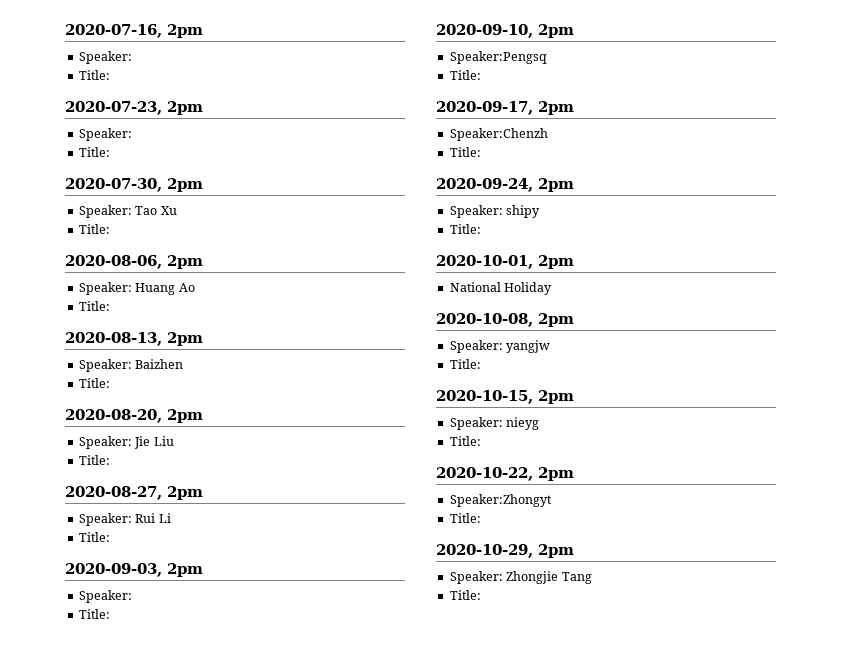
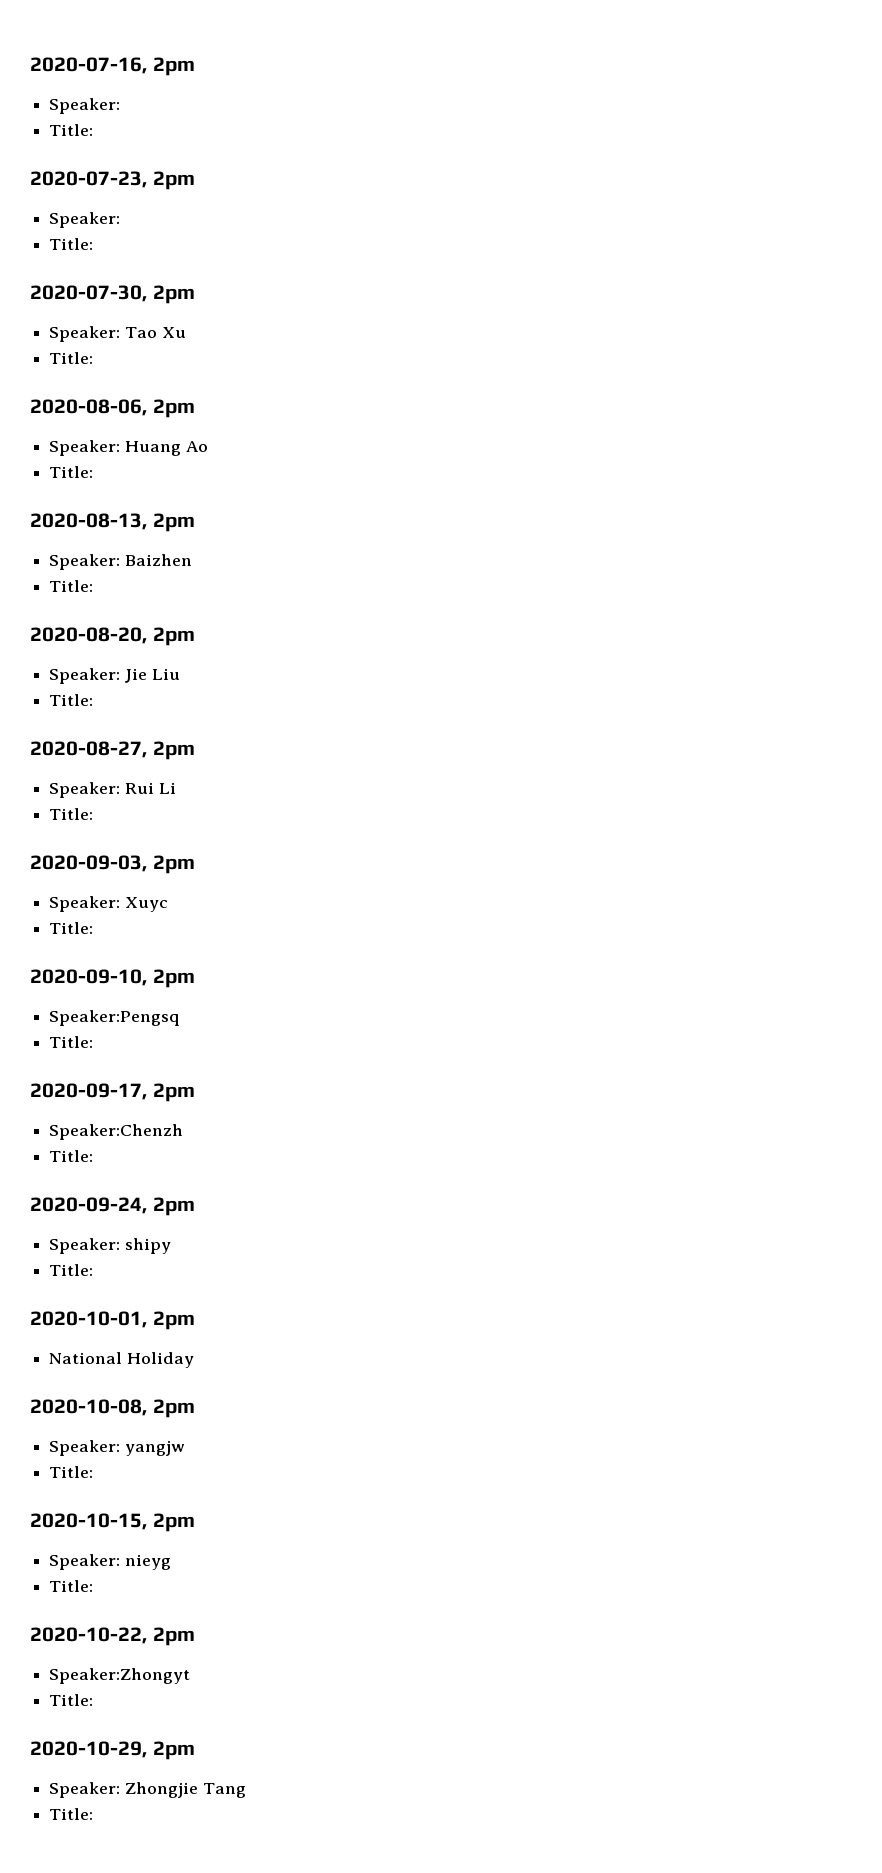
(132, 596) none -> [124,897,168,912] Xuyc

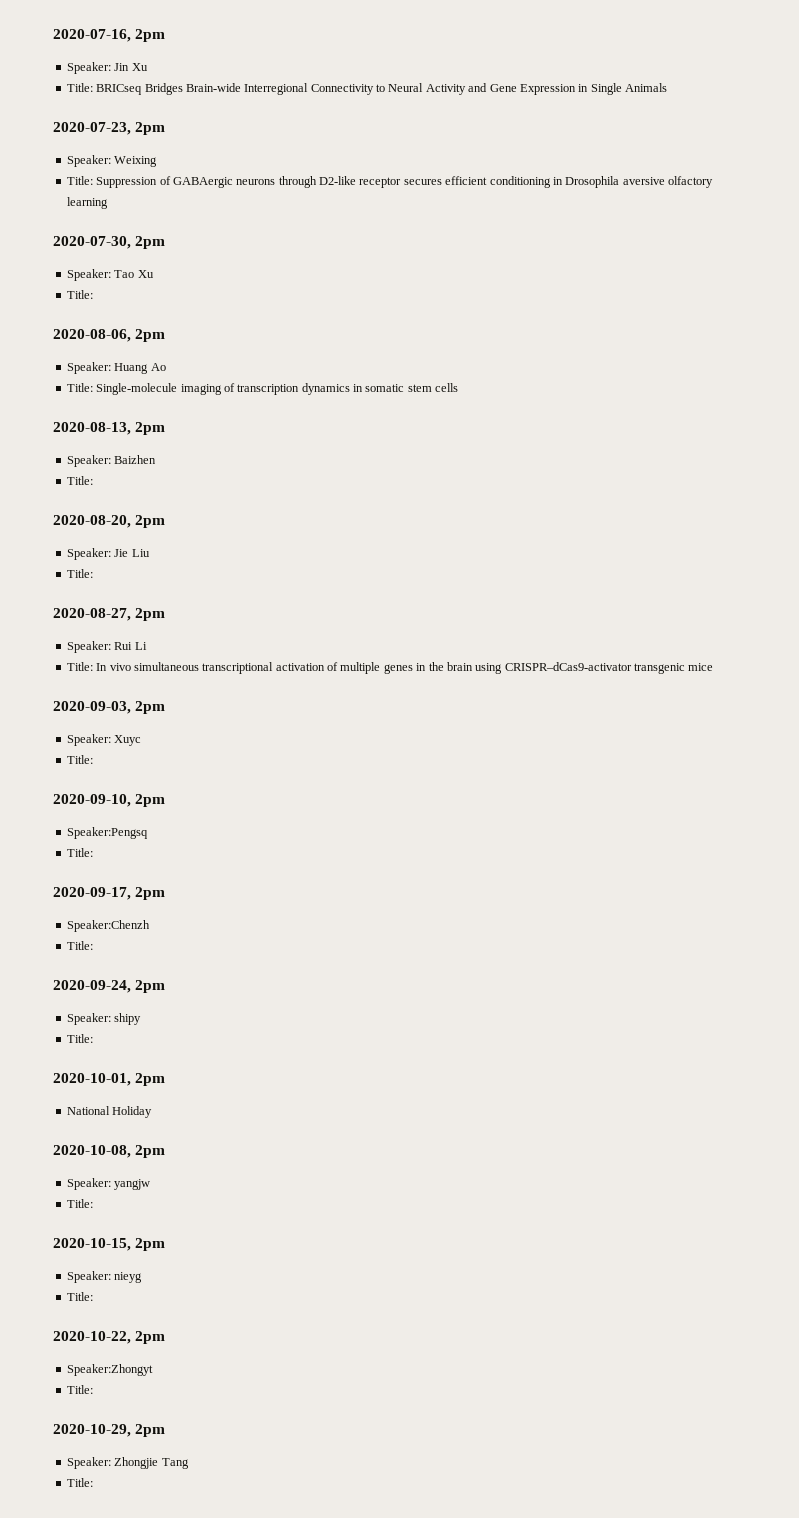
[49,124,94,136] // Title: -> [114,63,148,71] [66,83,667,95] Jin Xu // Title: BRICseq Bridges Brain-wide Interregional Connectivity to Neural Activity and Gene Expression in Single Animals
[49,238,94,250] // Title: -> [114,156,158,167] [66,176,713,188] [66,197,108,209] Weixing // Title: Suppression of GABAergic neurons through D2-like receptor secures efficient conditioning in Drosophila aversive olfactory learning
(94, 472) none -> [96,383,459,395] Single-molecule imaging of transcription dynamics in somatic stem cells
(94, 814) none -> [96,662,714,674] In vivo simultaneous transcriptional activation of multiple genes in the brain using CRISPR–dCas9-activator transgenic mice

